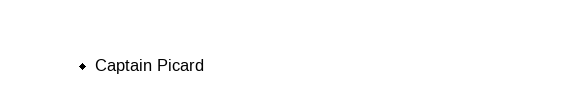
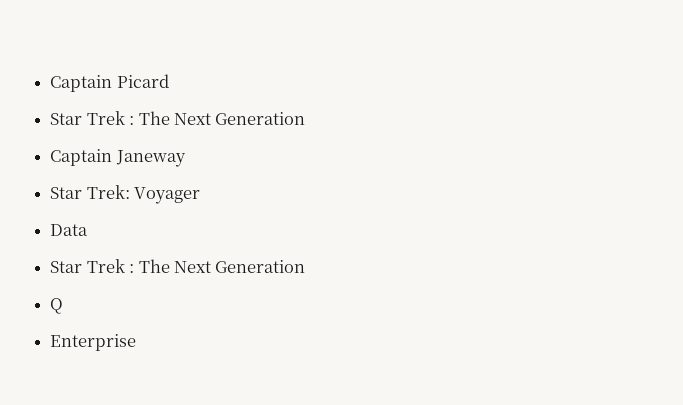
(205, 65) none -> [50,111,306,125] [50,149,186,167] [50,185,201,204] [50,224,89,236] [50,259,306,273] [50,298,64,314] [50,334,137,351] // Star Trek : The Next Generation // Captain Janeway // Star Trek: Voyager // Data // Star Trek : The Next Generation // Q // Enterprise

